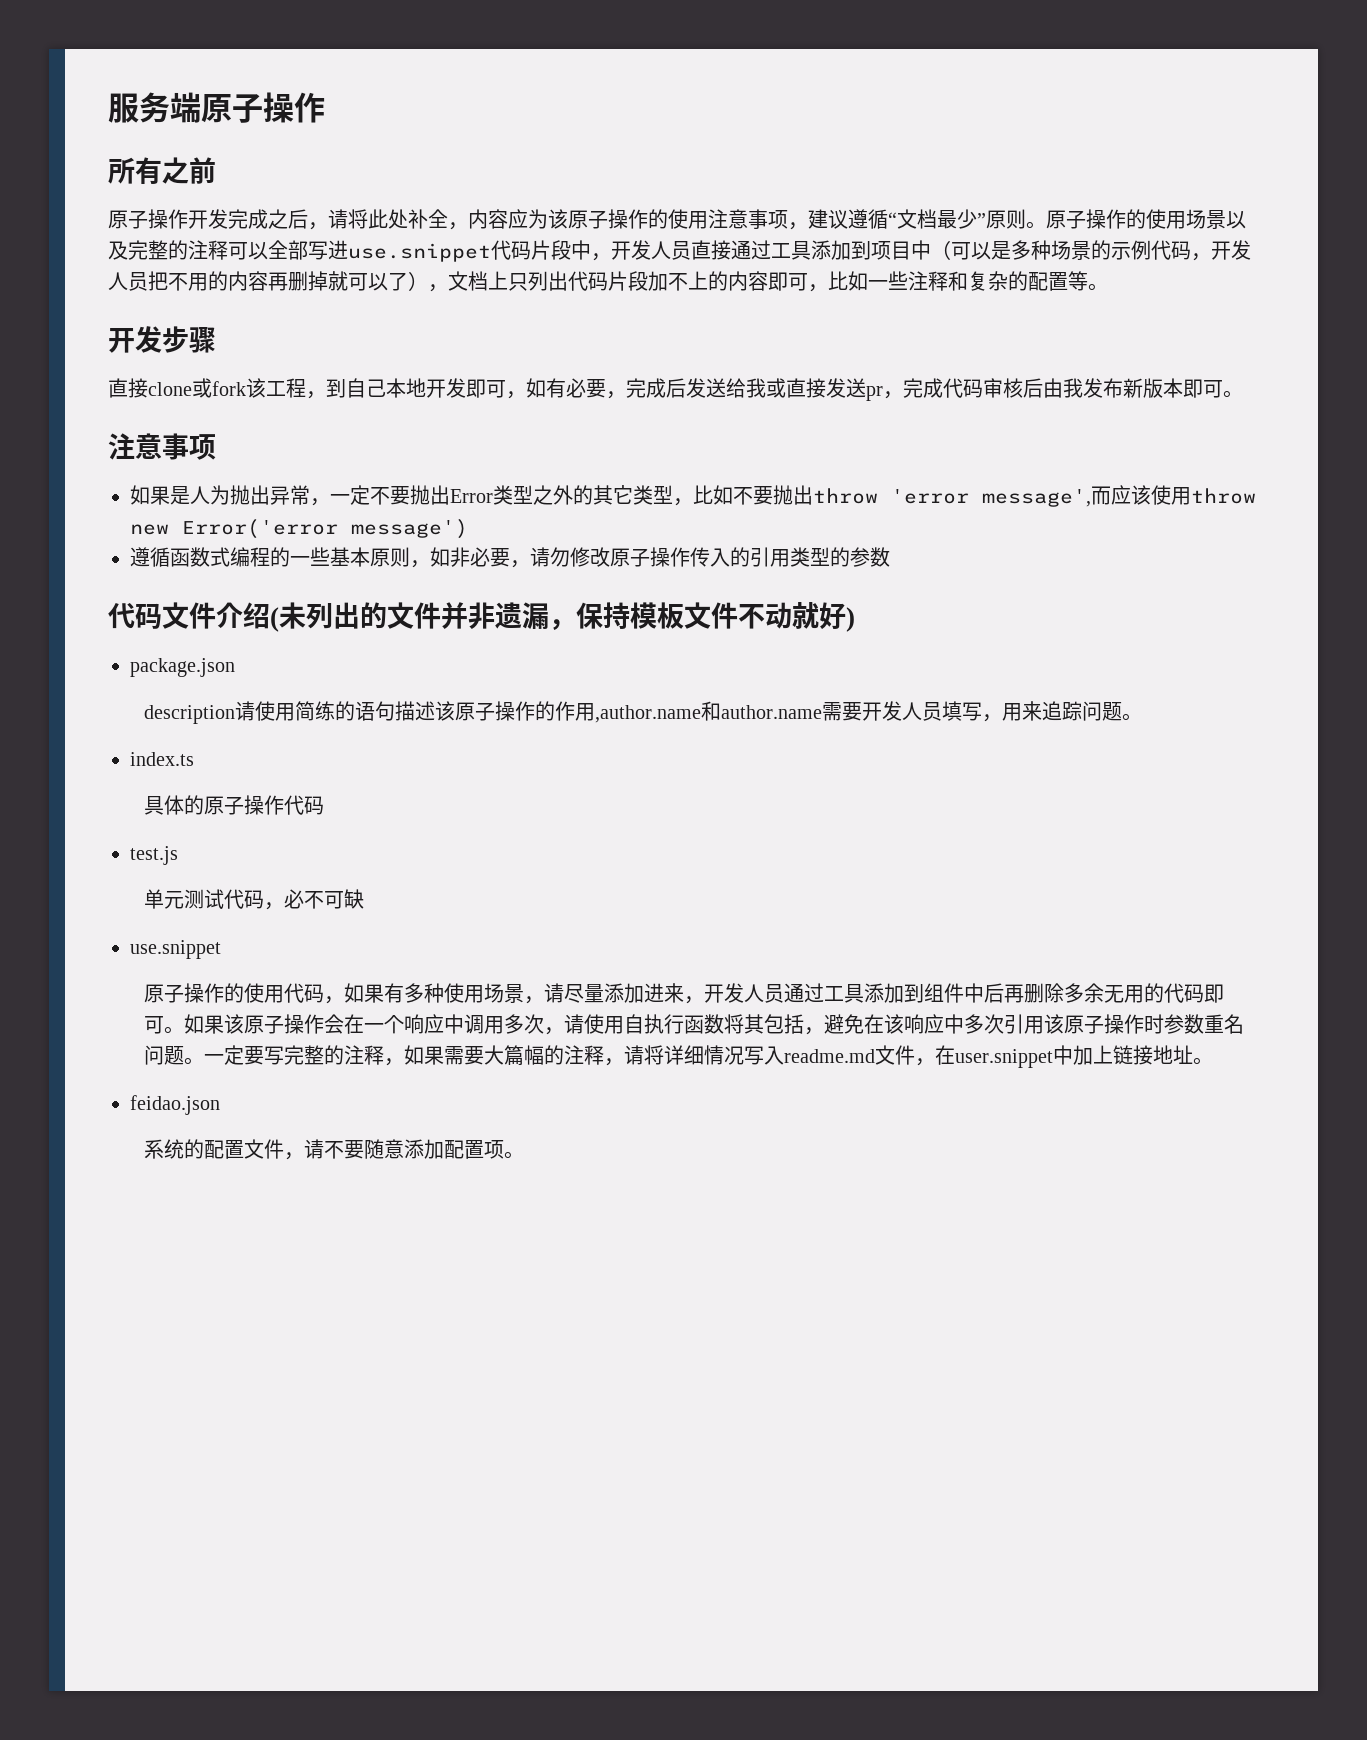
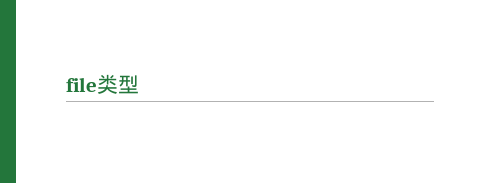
[108,92,325,123] [108,157,216,184] [108,209,1246,230] [108,240,1251,262] [108,271,1108,292] [108,326,216,353] [108,378,1243,401] [108,433,216,460] [130,485,1256,507] [130,519,468,539] [130,547,890,568] [108,602,855,632] [130,658,235,677] [143,701,1142,724] [130,752,194,766] [143,795,324,815] [130,846,178,865] [143,889,364,910] [130,940,221,959] [143,983,1224,1004] [143,1014,1244,1035] [143,1045,1213,1068] [130,1095,220,1115] [143,1139,524,1160] 服务端原子操作 // 所有之前 // 原子操作开发完成之后，请将此处补全，内容应为该原子操作的使用注意事项，建议遵循“文档最少”原则。原子操作的使用场景以及完整的注释可以全部写进use.snippet代码片段中，开发人员直接通过工具添加到项目中（可以是多种场景的示例代码，开发人员把不用的内容再删掉就可以了），文档上只列出代码片段加不上的内容即可，比如一些注释和复杂的配置等。 // 开发步骤 // 直接clone或fork该工程，到自己本地开发即可，如有必要，完成后发送给我或直接发送pr，完成代码审核后由我发布新版本即可。 // 注意事项 // 如果是人为抛出异常，一定不要抛出Error类型之外的其它类型，比如不要抛出throw 'error message',而应该使用throw new Error('error message') // 遵循函数式编程的一些基本原则，如非必要，请勿修改原子操作传入的引用类型的参数 // 代码文件介绍(未列出的文件并非遗漏，保持模板文件不动就好) // package.json // description请使用简练的语句描述该原子操作的作用,author.name和author.name需要开发人员填写，用来追踪问题。 // index.ts // 具体的原子操作代码 // test.js // 单元测试代码，必不可缺 // use.snippet // 原子操作的使用代码，如果有多种使用场景，请尽量添加进来，开发人员通过工具添加到组件中后再删除多余无用的代码即可。如果该原子操作会在一个响应中调用多次，请使用自执行函数将其包括，避免在该响应中多次引用该原子操作时参数重名问题。一定要写完整的注释，如果需要大篇幅的注释，请将详细情况写入readme.md文件，在user.snippet中加上链接地址。 // feidao.json // 系统的配置文件，请不要随意添加配置项。 -> [66,74,139,94] file类型

